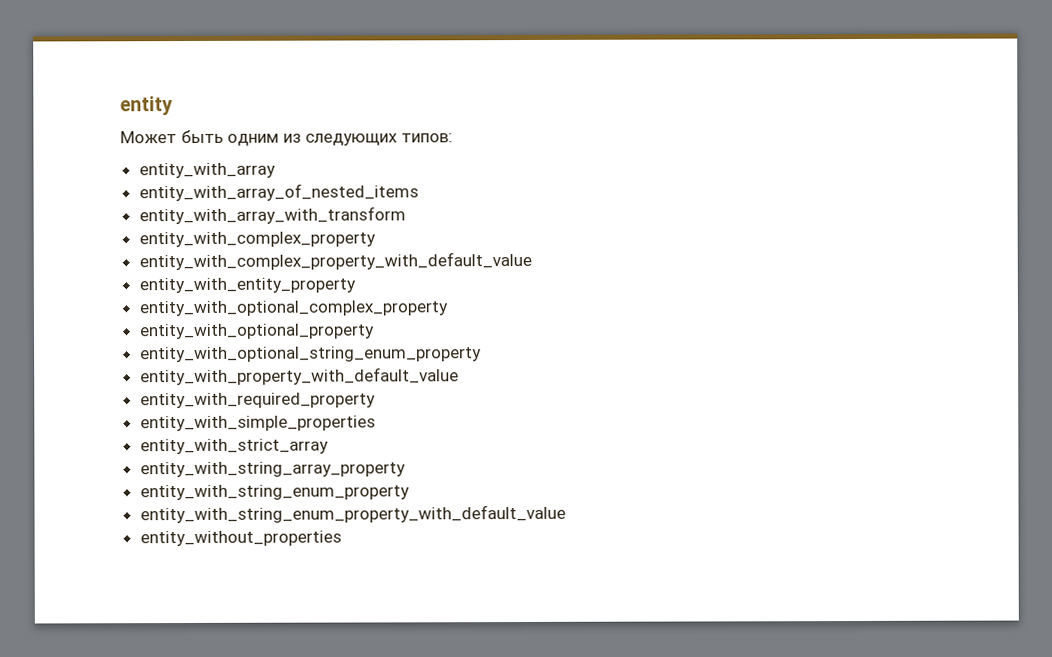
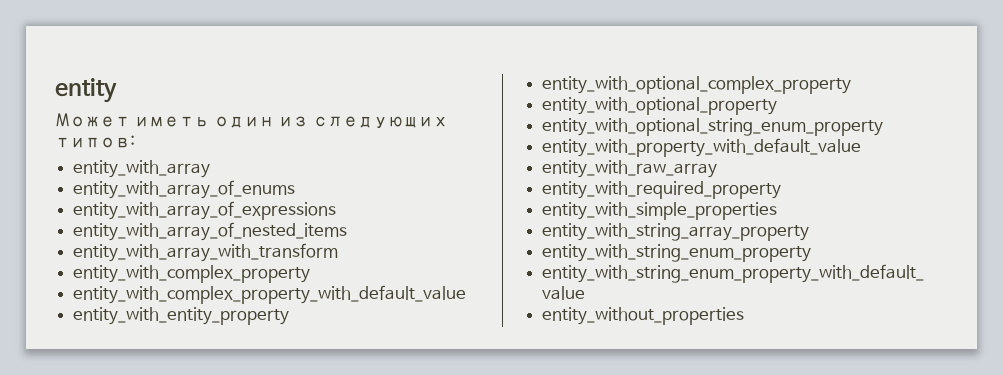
[180,129,280,146] быть одним -> [134,116,274,128] иметь один
(276, 170) none -> [73,180,296,199] [73,201,337,220] // entity_with_array_of_enums // entity_with_array_of_expressions
(459, 376) none -> [542,160,718,178] // entity_with_raw_array
[139,438,329,455] // entity_with_strict_array -> (778, 211) none

